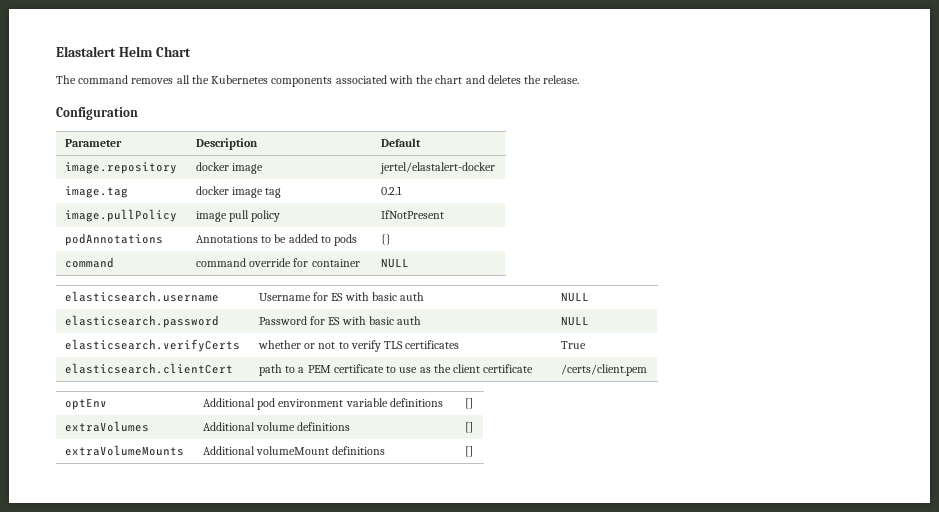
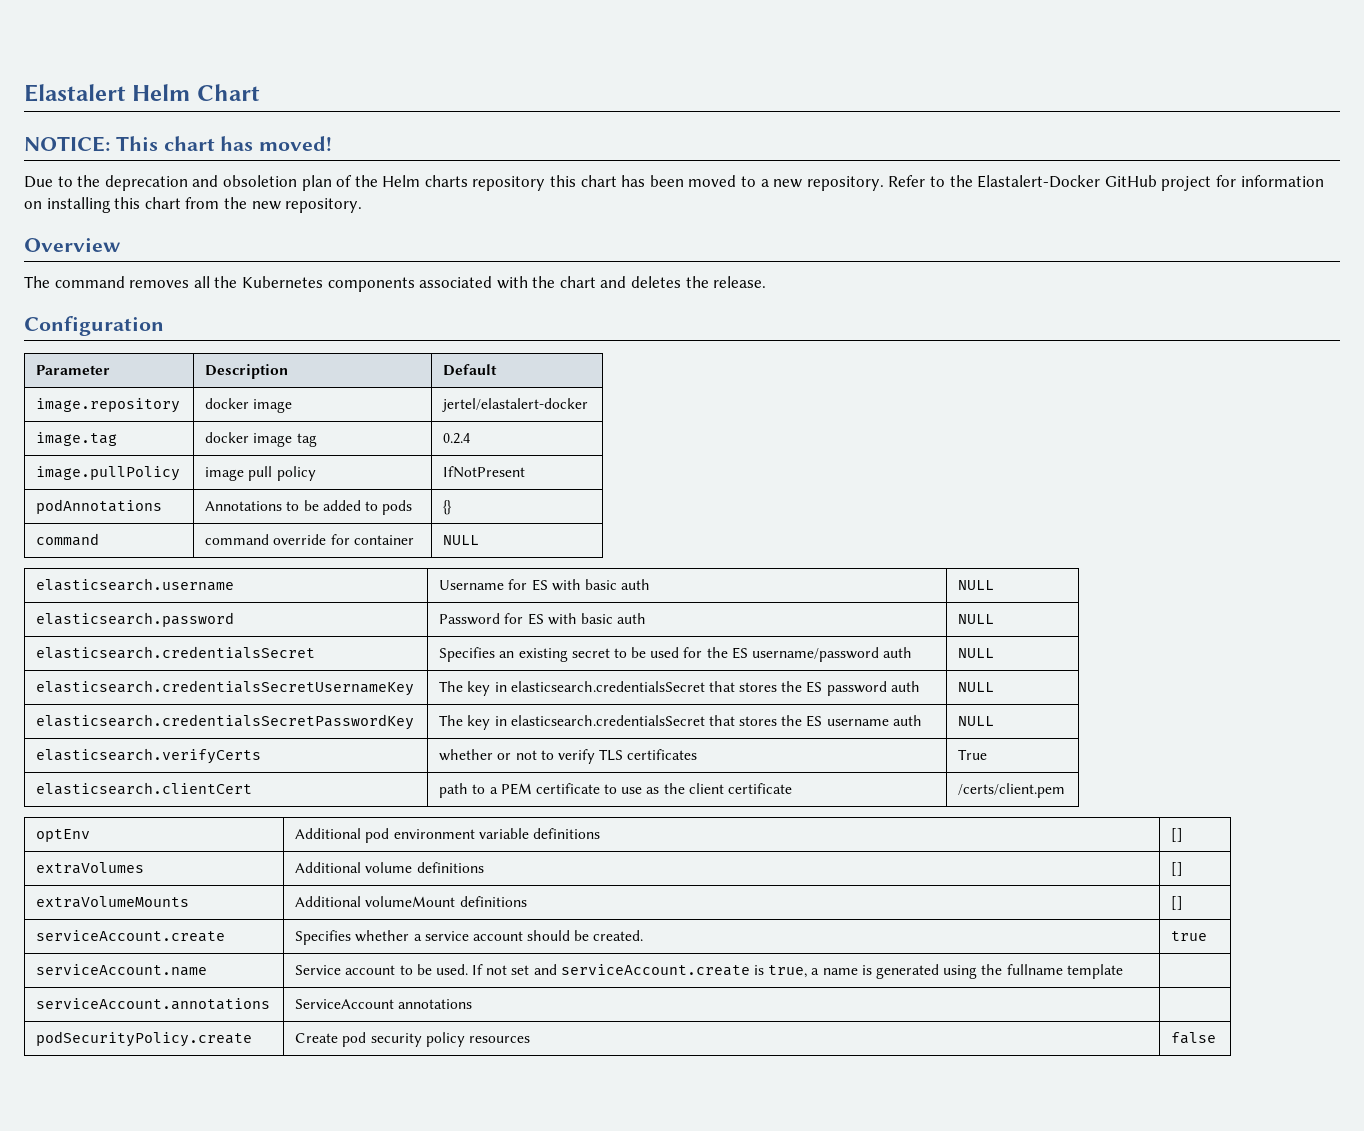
(191, 51) none -> [24,136,333,152] [24,175,1324,191] [24,197,363,213] [24,238,121,252] // NOTICE: This chart has moved! // Due to the deprecation and obsoletion plan of the Helm charts repository this chart has been moved to a new repository. Refer to the Elastalert-Docker GitHub project for information on installing this chart from the new repository. // Overview
[381,186,403,195] 0.2.1 -> [443,433,471,444] 0.2.4
(590, 321) none -> [36,646,316,659] [439,647,913,662] [958,648,995,658] [36,680,415,696] [439,681,920,696] [958,682,995,692] [36,714,415,730] [439,715,922,730] [958,716,995,726] // elasticsearch.credentialsSecret | Specifies an existing secret to be used for the ES username/password auth | NULL // elasticsearch.credentialsSecretUsernameKey | The key in elasticsearch.credentialsSecret that stores the ES password auth | NULL // elasticsearch.credentialsSecretPasswordKey | The key in elasticsearch.credentialsSecret that stores the ES username auth | NULL
(474, 451) none -> [36,930,226,942] [295,930,644,945] [1171,931,1208,941] [36,964,208,976] [295,964,1123,979] [36,998,271,1010] [295,999,473,1009] [36,1031,253,1047] [295,1032,530,1047] [1171,1032,1217,1044] // serviceAccount.create | Specifies whether a service account should be created. | true // serviceAccount.name | Service account to be used. If not set and serviceAccount.create is true, a name is generated using the fullname template | // serviceAccount.annotations | ServiceAccount annotations | // podSecurityPolicy.create | Create pod security policy resources | false

